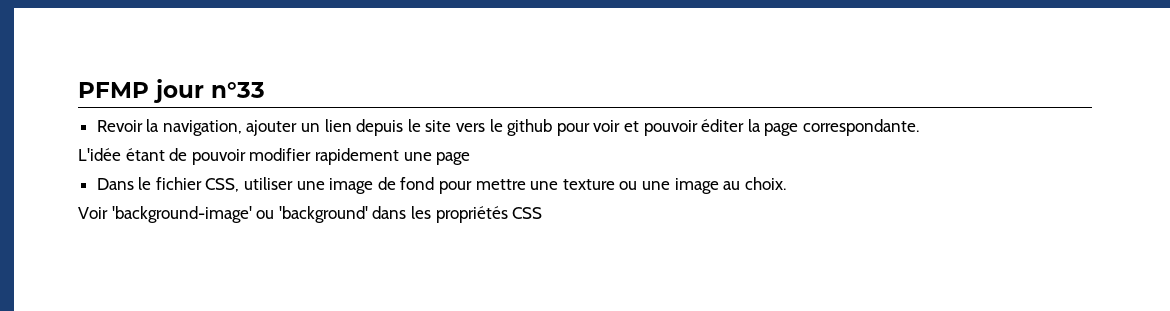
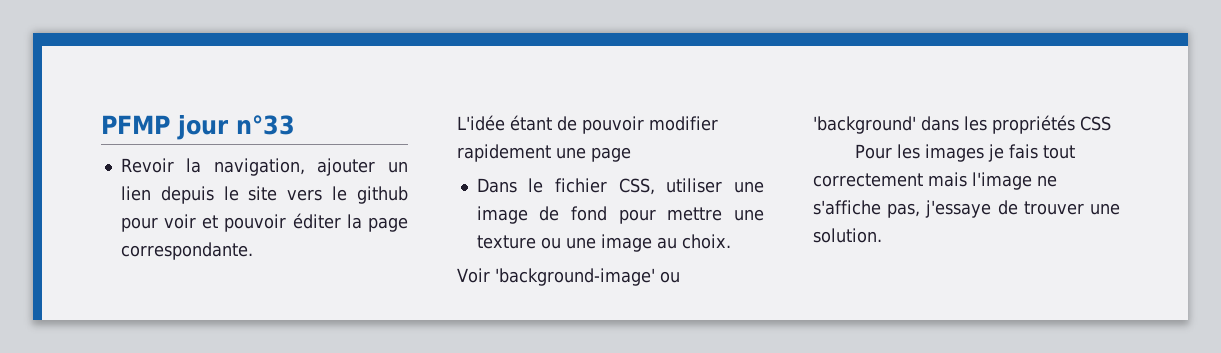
(543, 213) none -> [855,144,1076,162] [813,172,1057,190] [813,200,1120,218] [813,228,882,243] // Pour les images je fais tout correctement mais l'image ne s'affiche pas, j'essaye de trouver une solution.

